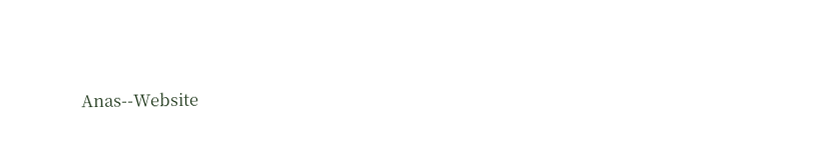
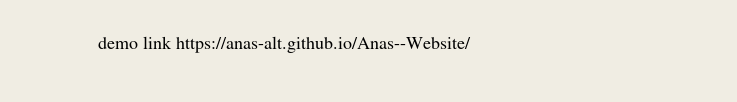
[81,91,199,108] Anas--Website -> [98,36,471,53] demo link https://anas-alt.github.io/Anas--Website/

